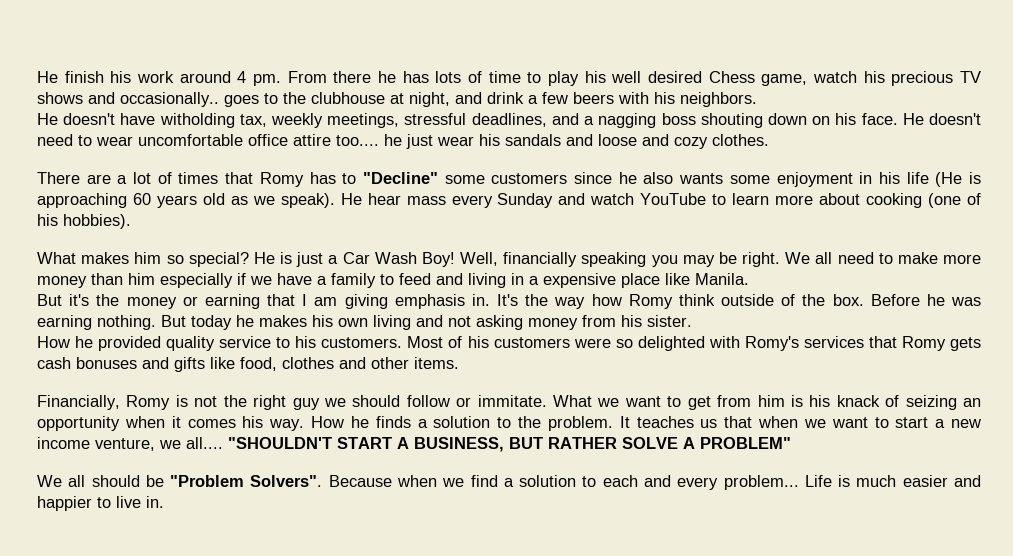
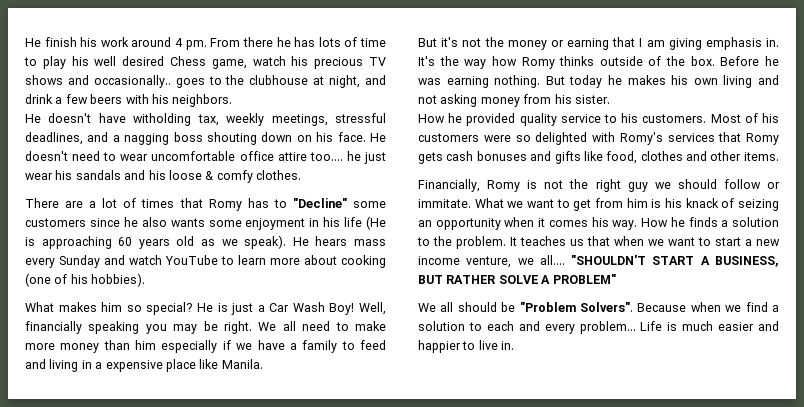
[598,134,708,149] loose and cozy -> [148,170,253,183] his loose & comfy
[367,193,401,205] hear -> [315,236,348,246] hears
(90, 300) none -> [462,38,482,47] not
[678,294,715,306] think -> [559,56,595,66] thinks

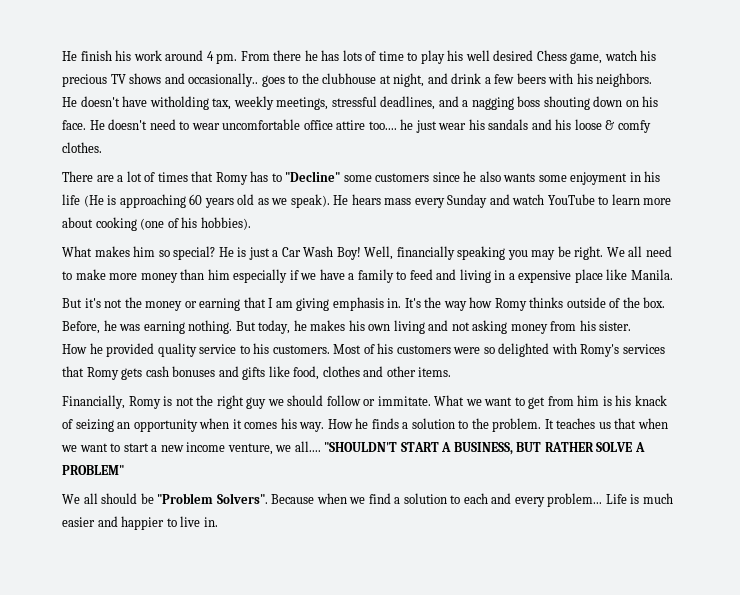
[720,56,760,66] Before -> [62,321,100,334] Before,
[569,75,603,88] today -> [258,320,291,334] today,

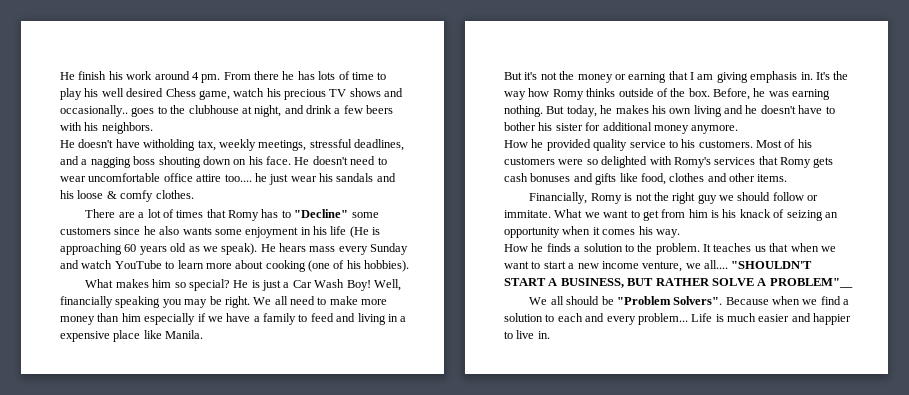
[451,320,632,334] not asking money from his sister. -> [745,105,835,114] [504,122,739,134] he doesn't have to bother his sister for additional money anymore.
(325, 427) none -> (680, 233) //
[62,465,124,475] PROBLEM" -> [769,278,853,288] PROBLEM"__

